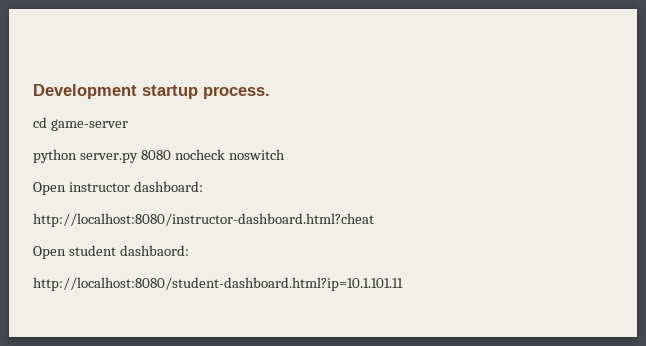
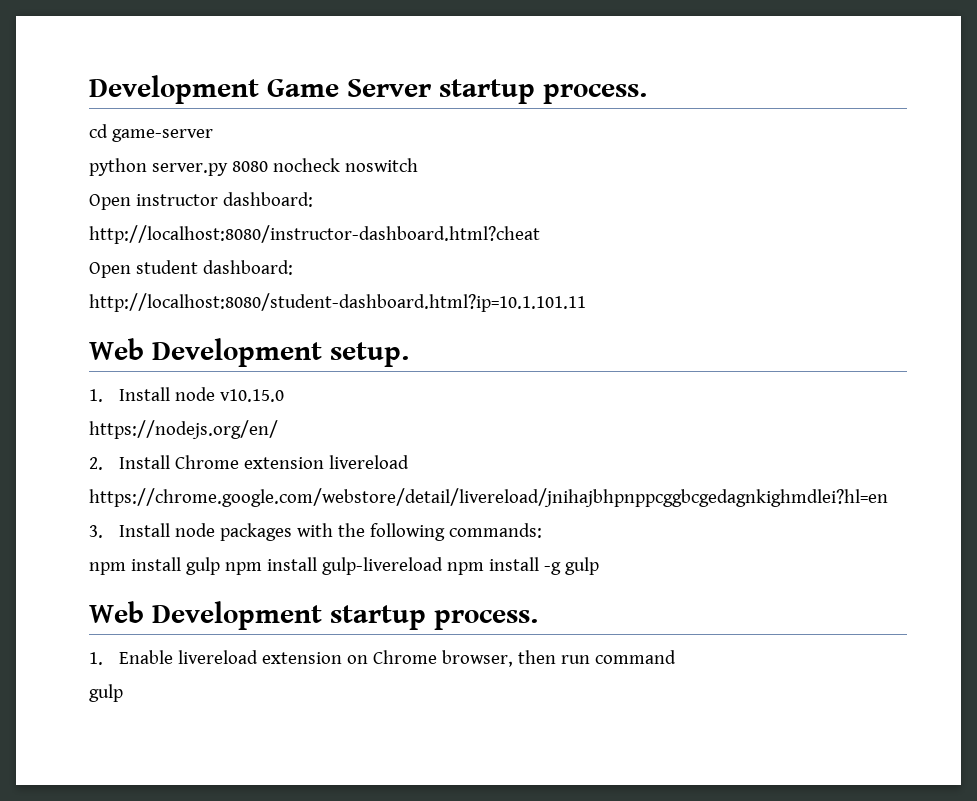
[33,84,137,99] Development -> [89,75,431,104] Development Game Server
[119,245,189,256] dashbaord: -> [202,260,293,275] dashboard:
(403, 284) none -> [89,338,409,367] [89,387,285,402] [89,420,278,439] [89,455,410,470] [89,488,888,507] [89,523,543,541] [89,557,599,575] [89,601,538,630] [89,650,677,667] [89,684,123,702] // Web Development setup. // 1. Install node v10.15.0 // https://nodejs.org/en/ // 2. Install Chrome extension livereload // https://chrome.google.com/webstore/detail/livereload/jnihajbhpnppcggbcgedagnkighmdlei?hl=en // 3. Install node packages with the following commands: // npm install gulp npm install gulp-livereload npm install -g gulp // Web Development startup process. // 1. Enable livereload extension on Chrome browser, then run command // gulp

